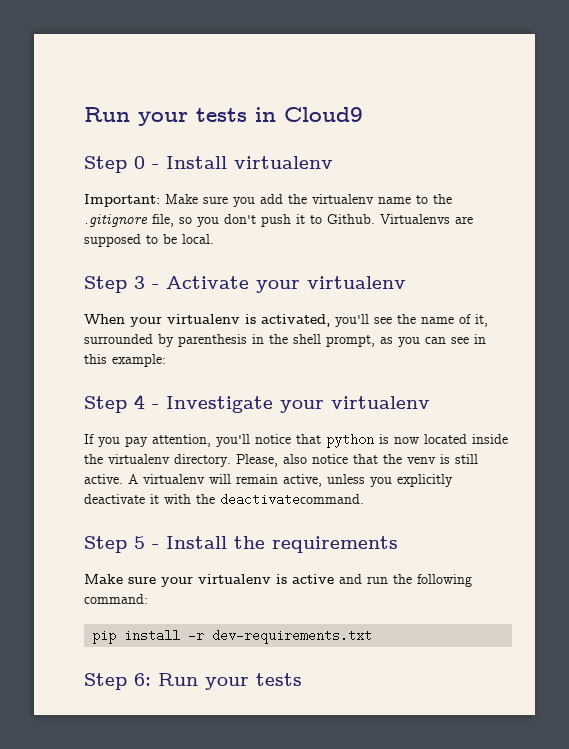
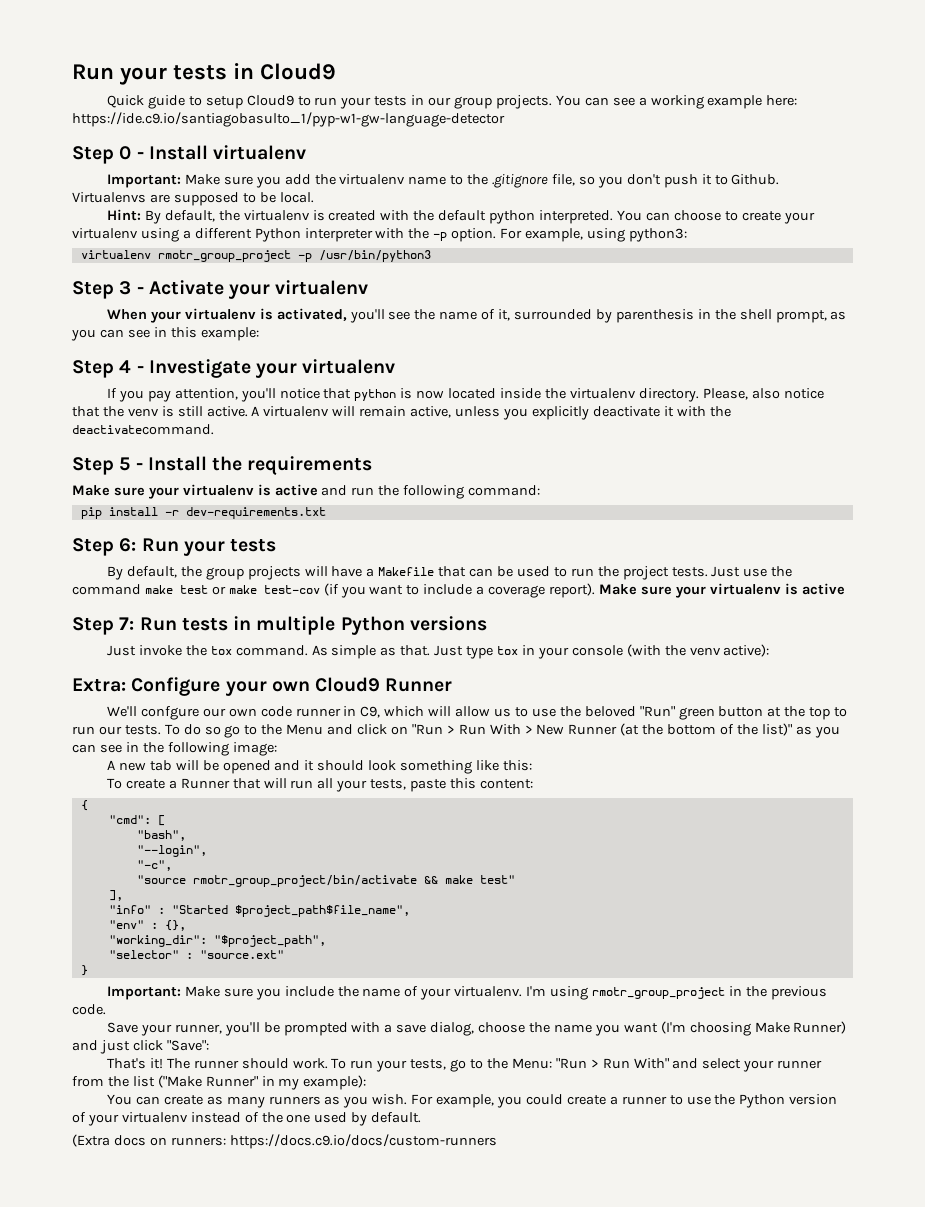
(363, 114) none -> [106,95,798,109] [72,112,505,127] // Quick guide to setup Cloud9 to run your tests in our group projects. You can see a working example here: https://ide.c9.io/santiagobasulto_1/pyp-w1-gw-language-detector
(214, 239) none -> [106,209,815,224] [72,228,687,242] [80,250,431,262] // Hint: By default, the virtualenv is created with the default python interpreted. You can choose to create your virtualenv using a different Python interpreter with the -p option. For example, using python3: // virtualenv rmotr_group_project -p /usr/bin/python3
(302, 679) none -> [106,566,793,580] [72,583,845,598] [72,616,487,635] [106,644,770,659] [72,677,453,696] [106,706,848,720] [72,723,840,738] [72,742,277,756] [106,760,532,774] [106,778,533,792] [80,800,88,811] [108,815,165,826] [136,830,186,841] [136,845,207,857] [136,860,172,871] [136,875,515,887] [108,890,123,901] [108,905,410,917] [108,920,186,931] [108,935,326,947] [108,950,284,959] [80,965,88,976] [106,986,827,1000] [72,1004,106,1015] [106,1021,847,1036] [72,1040,209,1054] [106,1058,823,1072] [72,1075,367,1090] [106,1094,838,1108] [72,1112,422,1126] [72,1134,497,1149] // By default, the group projects will have a Makefile that can be used to run the project tests. Just use the command make test or make test-cov (if you want to include a coverage report). Make sure your virtualenv is active // Step 7: Run tests in multiple Python versions // Just invoke the tox command. As simple as that. Just type tox in your console (with the venv active): // Extra: Configure your own Cloud9 Runner // We'll confgure our own code runner in C9, which will allow us to use the beloved "Run" green button at the top to run our tests. To do so go to the Menu and click on "Run > Run With > New Runner (at the bottom of the list)" as you can see in the following image: // A new tab will be opened and it should look something like this: // To create a Runner that will run all your tests, paste this content: // { // "cmd": [ // "bash", // "--login", // "-c", // "source rmotr_group_project/bin/activate && make test" // ], // "info" : "Started $project_path$file_name", // "env" : {}, // "working_dir": "$project_path", // "selector" : "source.ext" // } // Important: Make sure you include the name of your virtualenv. I'm using rmotr_group_project in the previous code. // Save your runner, you'll be prompted with a save dialog, choose the name you want (I'm choosing Make Runner) and just click "Save": // That's it! The runner should work. To run your tests, go to the Menu: "Run > Run With" and select your runner from the list ("Make Runner" in my example): // You can create as many runners as you wish. For example, you could create a runner to use the Python version of your virtualenv instead of the one used by default. // (Extra docs on runners: https://docs.c9.io/docs/custom-runners

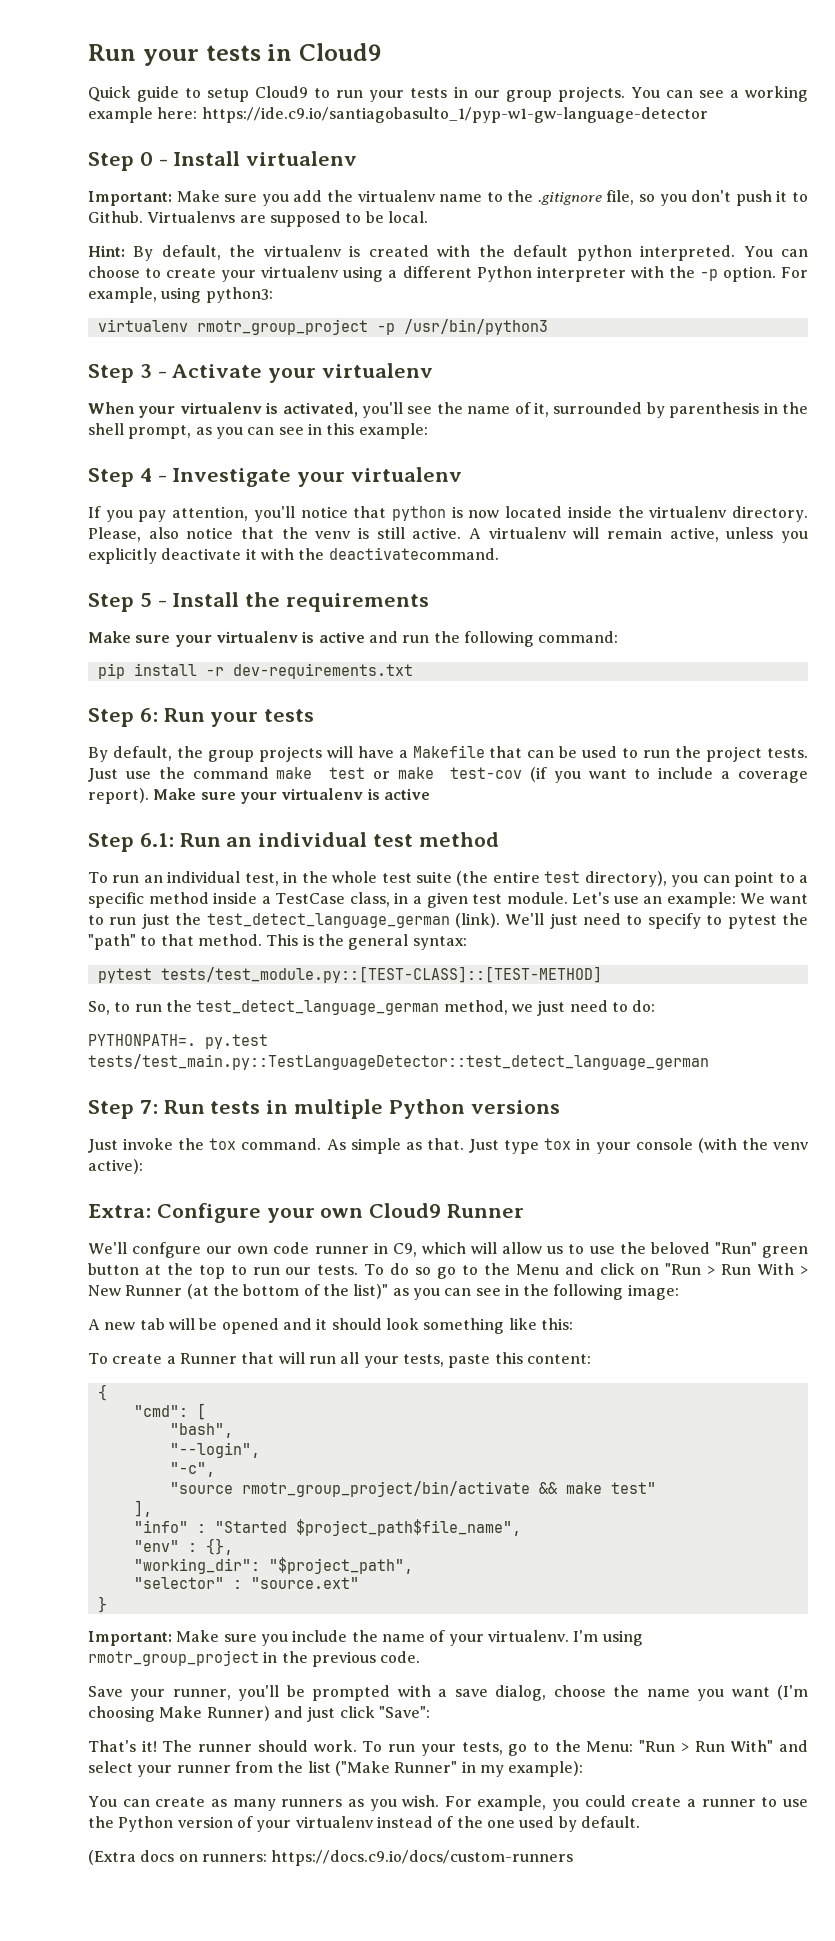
(845, 589) none -> [88,832,499,852] [88,871,808,887] [88,892,808,908] [88,913,808,929] [88,934,467,950] [97,966,602,983] [88,1000,656,1016] [88,1034,268,1049] [88,1054,709,1070] // Step 6.1: Run an individual test method // To run an individual test, in the whole test suite (the entire test directory), you can point to a specific method inside a TestCase class, in a given test module. Let's use an example: We want to run just the test_detect_language_german (link). We'll just need to specify to pytest the "path" to that method. This is the general syntax: // pytest tests/test_module.py::[TEST-CLASS]::[TEST-METHOD] // So, to run the test_detect_language_german method, we just need to do: // PYTHONPATH=. py.test tests/test_main.py::TestLanguageDetector::test_detect_language_german

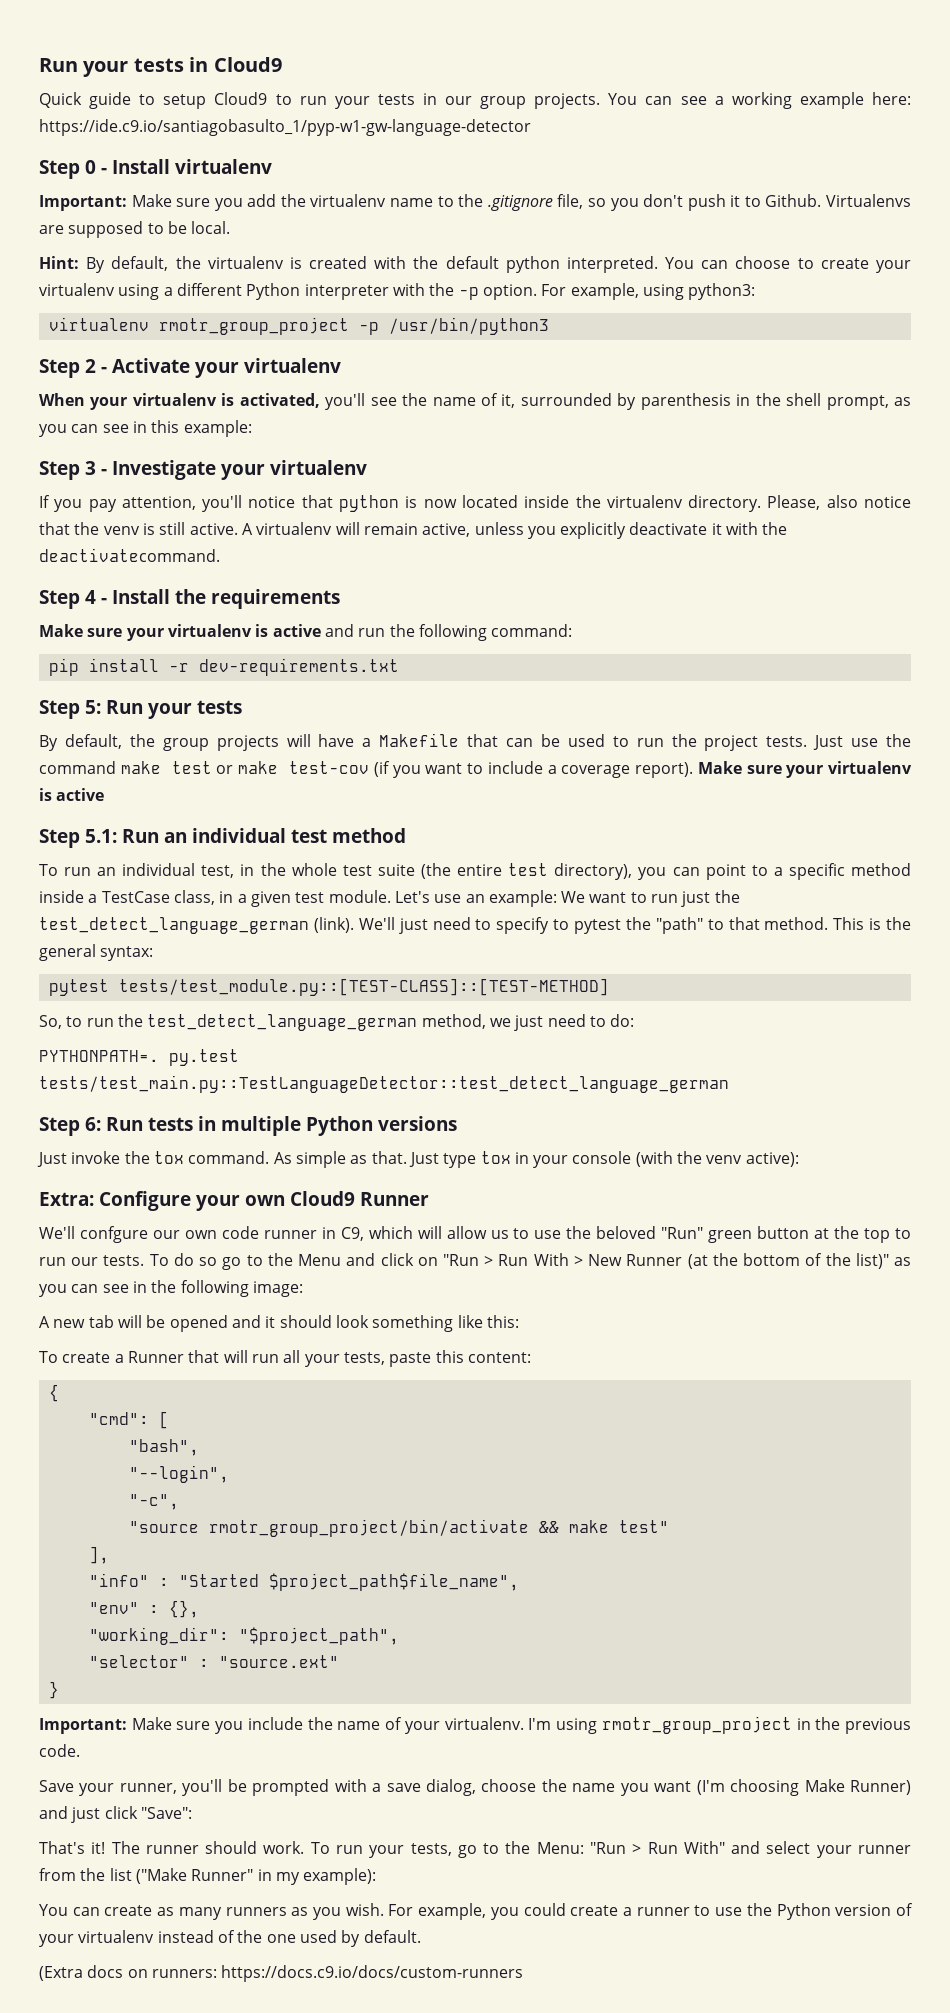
[139,364,152,378] 3 -> [85,359,96,373] 2
[139,468,152,482] 4 -> [85,461,96,475] 3
[139,593,152,607] 5 -> [85,590,96,604] 4
[139,708,158,722] 6: -> [85,700,101,714] 5:
[139,833,174,847] 6.1: -> [85,829,117,843] 5.1:
[139,1100,158,1114] 7: -> [85,1117,101,1131] 6:

